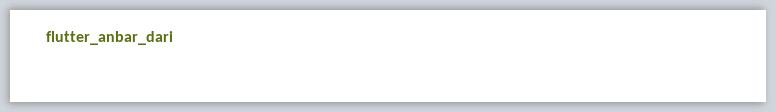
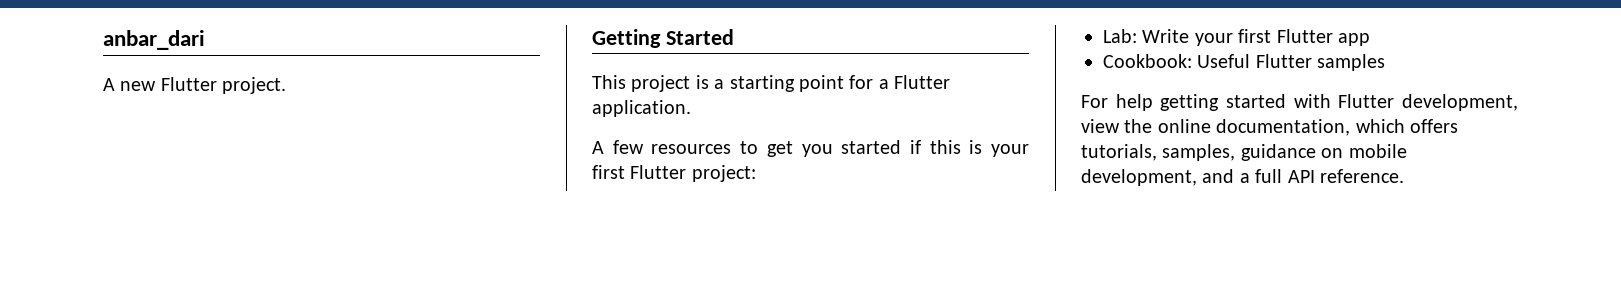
[46,31,173,45] flutter_anbar_dari -> [103,30,205,50] [103,77,287,94] [592,29,734,48] [592,75,951,92] [592,100,691,117] [592,140,1029,157] [592,165,756,182] [1103,29,1370,46] [1103,54,1386,71] [1081,94,1518,111] [1081,119,1458,136] [1081,144,1407,161] [1081,169,1404,186] anbar_dari // A new Flutter project. // Getting Started // This project is a starting point for a Flutter application. // A few resources to get you started if this is your first Flutter project: // Lab: Write your first Flutter app // Cookbook: Useful Flutter samples // For help getting started with Flutter development, view the online documentation, which offers tutorials, samples, guidance on mobile development, and a full API reference.

